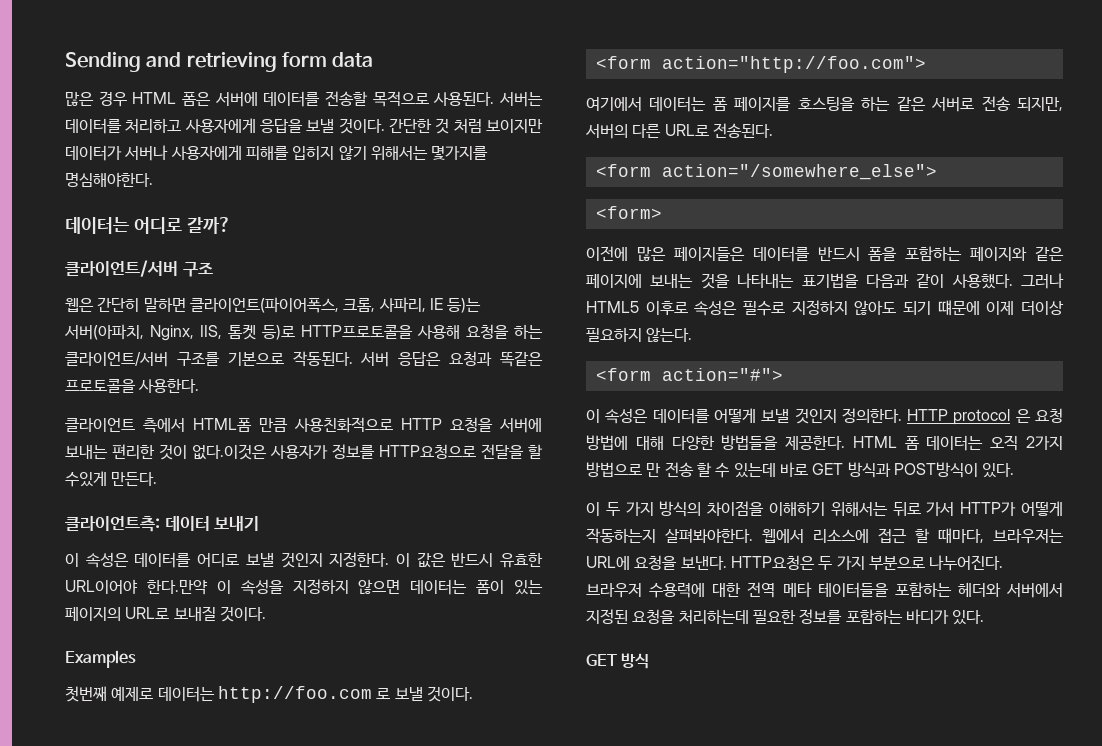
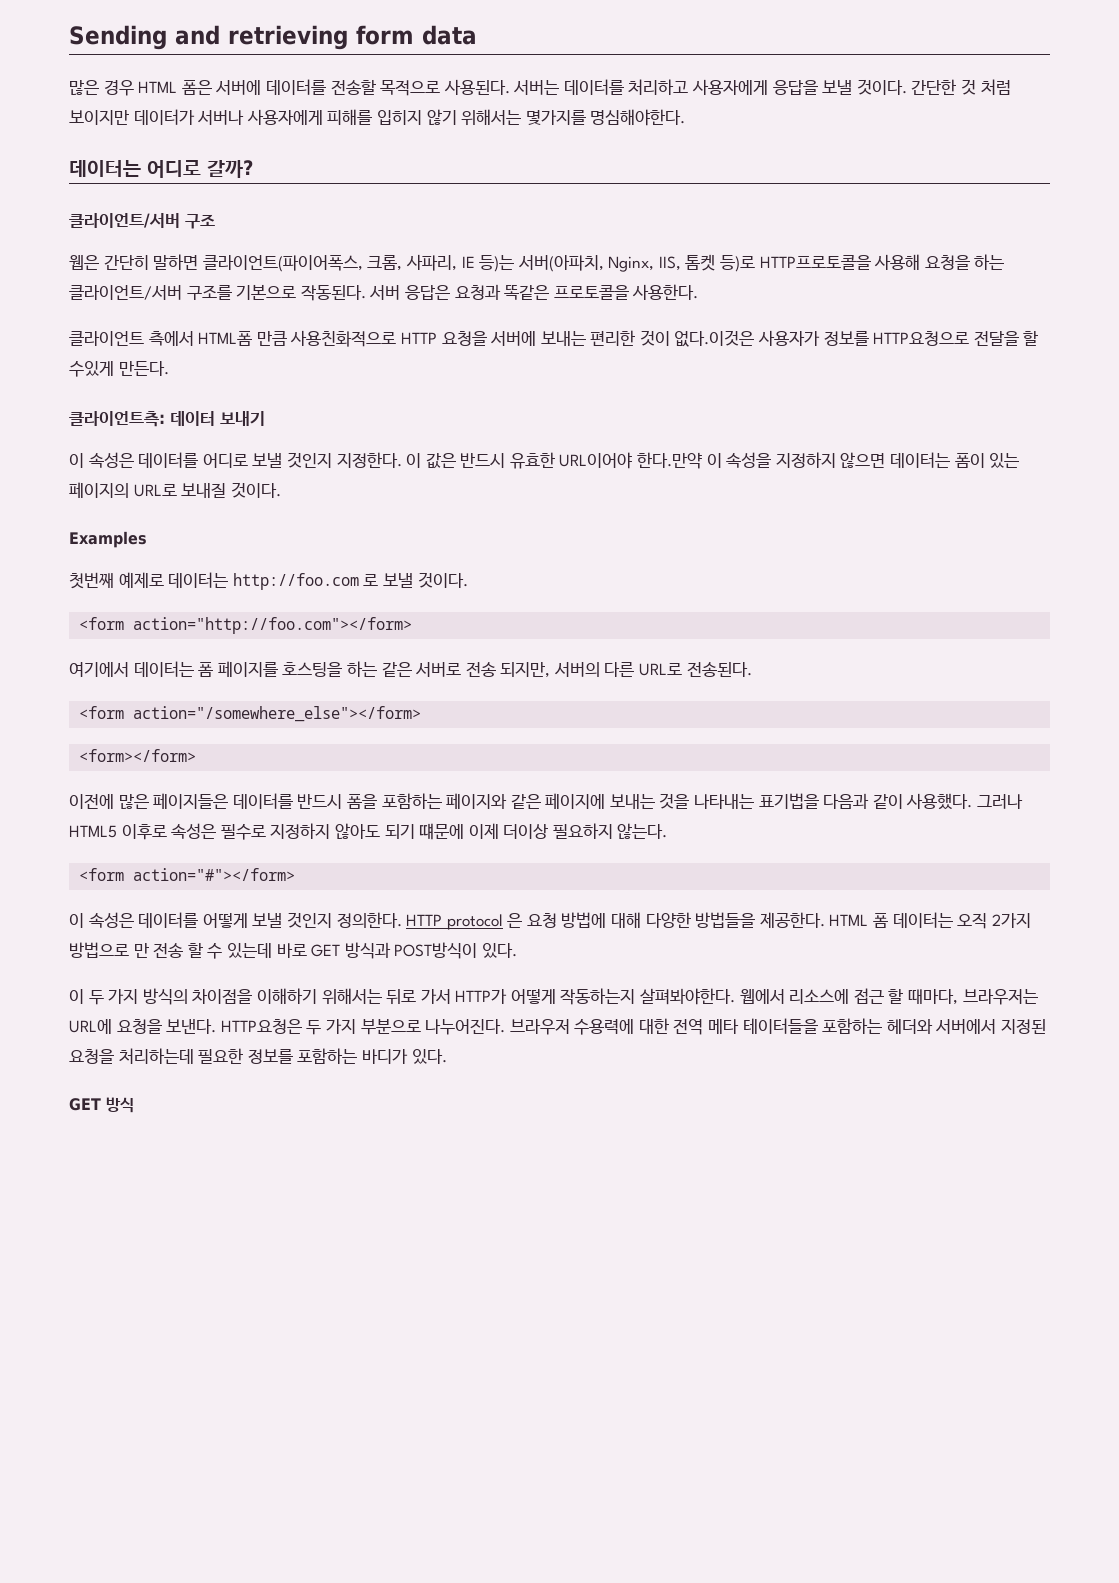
[661,56,926,73] action="http://foo.com"> -> [133,617,413,634] action="http://foo.com"></form>
[661,164,937,180] [595,206,662,219] action="/somewhere_else"> // <form> -> [133,706,422,722] [79,749,197,762] action="/somewhere_else"></form> // <form></form>
[661,368,783,381] action="#"> -> [133,868,296,881] action="#"></form>

